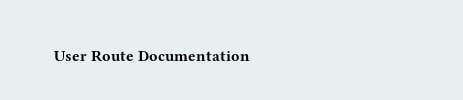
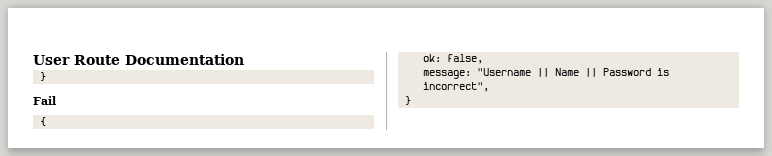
(251, 56) none -> [39,72,46,81] [33,96,56,105] [39,117,46,126] [422,54,483,64] [422,68,669,79] [422,82,489,92] [404,96,411,105] // } // Fail // { // ok: false, // message: "Username || Name || Password is incorrect", // }

